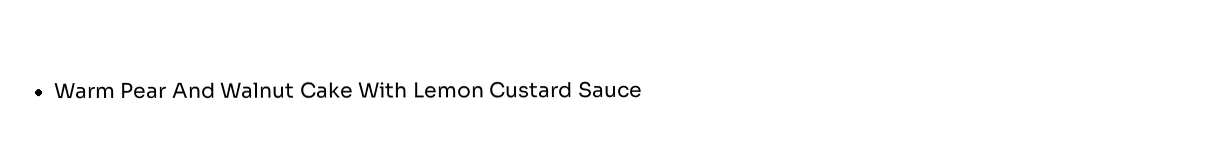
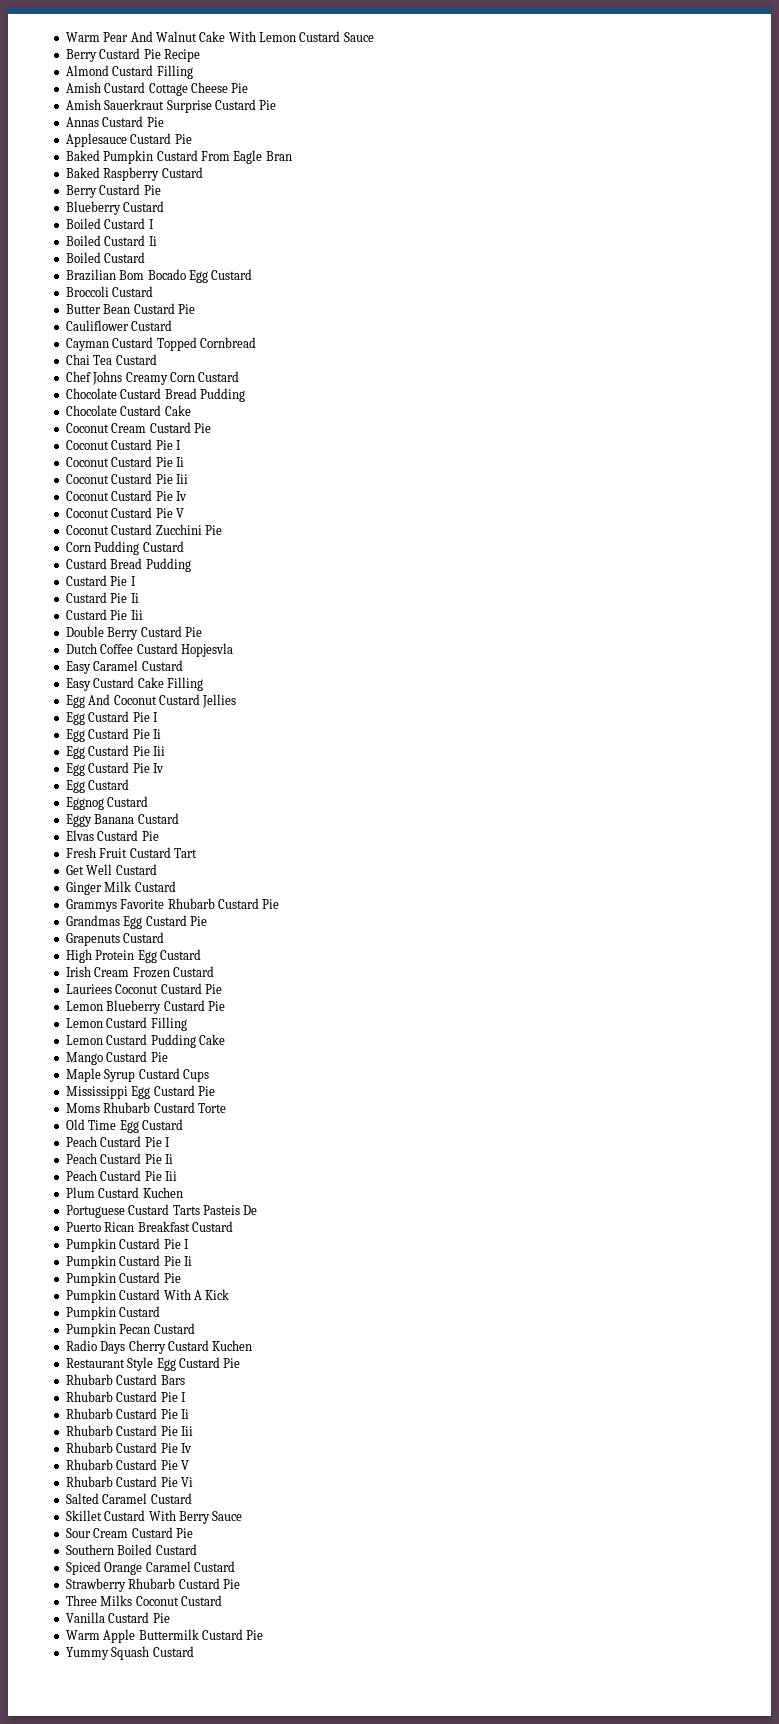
(643, 89) none -> [65,48,200,62] [65,65,193,79] [65,82,249,96] [65,99,277,113] [65,116,164,127] [65,133,192,147] [65,150,292,164] [65,167,203,181] [65,184,161,198] [65,201,165,215] [65,218,154,229] [65,235,157,246] [65,252,146,263] [65,269,253,283] [65,286,154,297] [65,303,195,314] [65,320,173,331] [65,337,256,351] [65,354,157,365] [65,371,240,385] [65,388,245,402] [65,405,191,416] [65,422,211,433] [65,439,181,450] [65,456,184,467] [65,473,188,484] [65,490,187,501] [65,507,184,518] [65,524,222,535] [65,541,184,555] [65,558,191,572] [65,575,136,586] [65,592,139,603] [65,609,143,620] [65,626,202,640] [65,643,233,657] [65,660,183,674] [65,677,203,691] [65,694,237,708] [65,711,158,725] [65,728,161,742] [65,745,165,759] [65,762,164,776] [65,779,130,793] [65,796,149,810] [65,813,179,827] [65,830,159,841] [65,847,197,858] [65,864,157,875] [65,881,176,895] [65,898,280,912] [65,915,207,929] [65,932,165,946] [65,949,201,963] [65,966,214,978] [65,983,222,994] [65,1000,225,1014] [65,1017,187,1031] [65,1034,225,1048] [65,1051,168,1065] [65,1068,209,1082] [65,1085,215,1099] [65,1102,226,1113] [65,1119,183,1133] [65,1136,170,1147] [65,1153,173,1164] [65,1170,177,1181] [65,1187,183,1198] [65,1204,258,1218] [65,1221,233,1232] [65,1238,189,1252] [65,1255,192,1269] [65,1272,181,1286] [65,1289,230,1303] [65,1306,161,1320] [65,1323,195,1337] [65,1340,253,1354] [65,1357,241,1371] [65,1374,185,1385] [65,1391,186,1402] [65,1408,189,1419] [65,1425,193,1436] [65,1442,192,1453] [65,1459,189,1470] [65,1476,193,1487] [65,1493,192,1504] [65,1510,243,1524] [65,1527,193,1538] [65,1544,197,1555] [65,1561,235,1575] [65,1578,240,1592] [65,1595,222,1606] [65,1612,170,1623] [65,1629,264,1643] [65,1646,194,1660] // Berry Custard Pie Recipe // Almond Custard Filling // Amish Custard Cottage Cheese Pie // Amish Sauerkraut Surprise Custard Pie // Annas Custard Pie // Applesauce Custard Pie // Baked Pumpkin Custard From Eagle Bran // Baked Raspberry Custard // Berry Custard Pie // Blueberry Custard // Boiled Custard I // Boiled Custard Ii // Boiled Custard // Brazilian Bom Bocado Egg Custard // Broccoli Custard // Butter Bean Custard Pie // Cauliflower Custard // Cayman Custard Topped Cornbread // Chai Tea Custard // Chef Johns Creamy Corn Custard // Chocolate Custard Bread Pudding // Chocolate Custard Cake // Coconut Cream Custard Pie // Coconut Custard Pie I // Coconut Custard Pie Ii // Coconut Custard Pie Iii // Coconut Custard Pie Iv // Coconut Custard Pie V // Coconut Custard Zucchini Pie // Corn Pudding Custard // Custard Bread Pudding // Custard Pie I // Custard Pie Ii // Custard Pie Iii // Double Berry Custard Pie // Dutch Coffee Custard Hopjesvla // Easy Caramel Custard // Easy Custard Cake Filling // Egg And Coconut Custard Jellies // Egg Custard Pie I // Egg Custard Pie Ii // Egg Custard Pie Iii // Egg Custard Pie Iv // Egg Custard // Eggnog Custard // Eggy Banana Custard // Elvas Custard Pie // Fresh Fruit Custard Tart // Get Well Custard // Ginger Milk Custard // Grammys Favorite Rhubarb Custard Pie // Grandmas Egg Custard Pie // Grapenuts Custard // High Protein Egg Custard // Irish Cream Frozen Custard // Lauriees Coconut Custard Pie // Lemon Blueberry Custard Pie // Lemon Custard Filling // Lemon Custard Pudding Cake // Mango Custard Pie // Maple Syrup Custard Cups // Mississippi Egg Custard Pie // Moms Rhubarb Custard Torte // Old Time Egg Custard // Peach Custard Pie I // Peach Custard Pie Ii // Peach Custard Pie Iii // Plum Custard Kuchen // Portuguese Custard Tarts Pasteis De // Puerto Rican Breakfast Custard // Pumpkin Custard Pie I // Pumpkin Custard Pie Ii // Pumpkin Custard Pie // Pumpkin Custard With A Kick // Pumpkin Custard // Pumpkin Pecan Custard // Radio Days Cherry Custard Kuchen // Restaurant Style Egg Custard Pie // Rhubarb Custard Bars // Rhubarb Custard Pie I // Rhubarb Custard Pie Ii // Rhubarb Custard Pie Iii // Rhubarb Custard Pie Iv // Rhubarb Custard Pie V // Rhubarb Custard Pie Vi // Salted Caramel Custard // Skillet Custard With Berry Sauce // Sour Cream Custard Pie // Southern Boiled Custard // Spiced Orange Caramel Custard // Strawberry Rhubarb Custard Pie // Three Milks Coconut Custard // Vanilla Custard Pie // Warm Apple Buttermilk Custard Pie // Yummy Squash Custard

